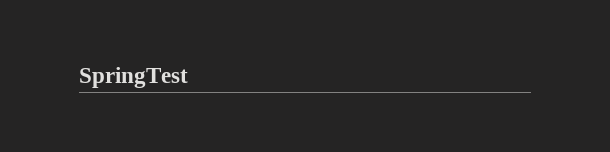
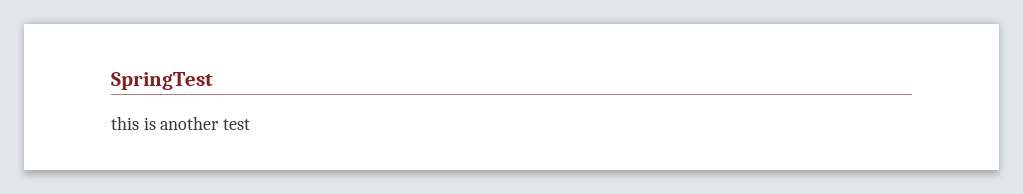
(188, 77) none -> [111,116,251,130] // this is another test

